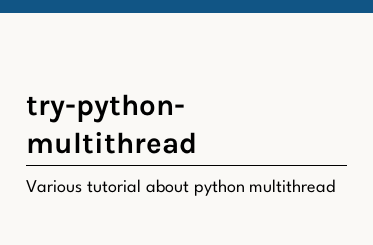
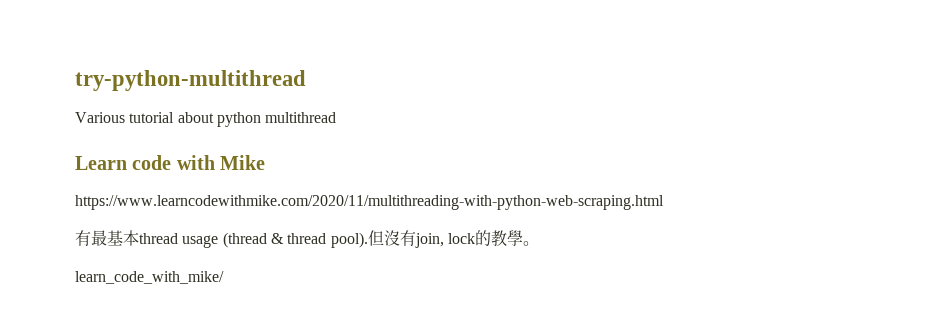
(336, 186) none -> [75,155,266,170] [75,195,664,210] [75,230,539,248] [75,271,224,284] // Learn code with Mike // https://www.learncodewithmike.com/2020/11/multithreading-with-python-web-scraping.html // 有最基本thread usage (thread & thread pool).但沒有join, lock的教學。 // learn_code_with_mike/

